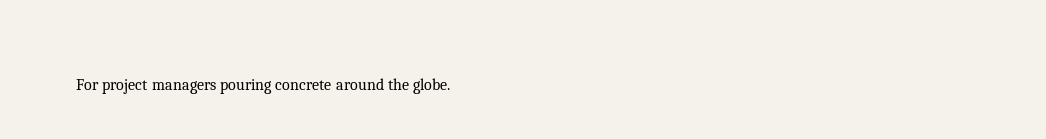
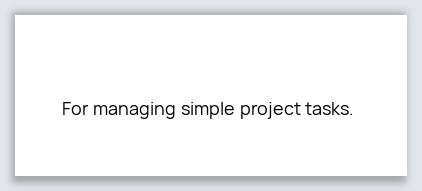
[102,78,451,94] project managers pouring concrete around the globe. -> [92,102,355,119] managing simple project tasks.

